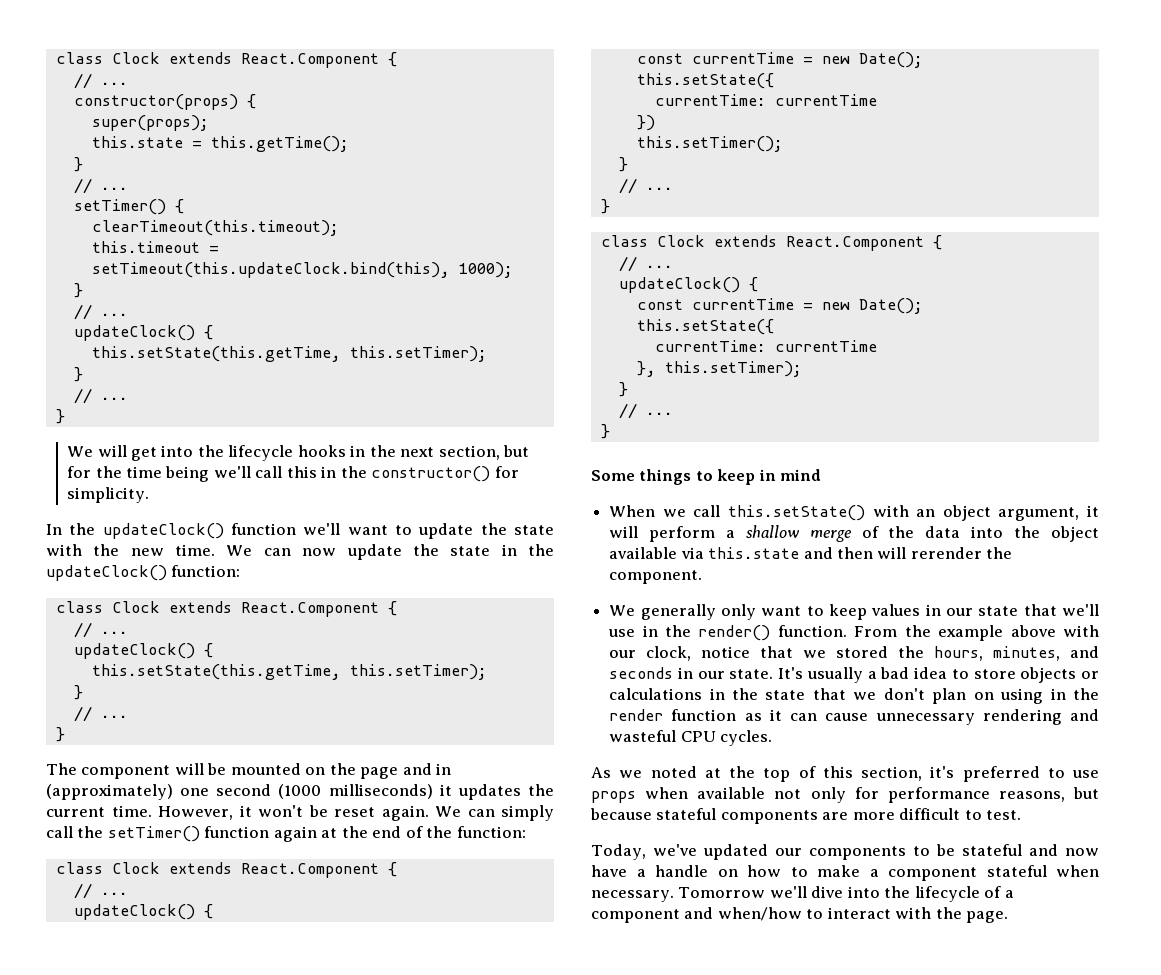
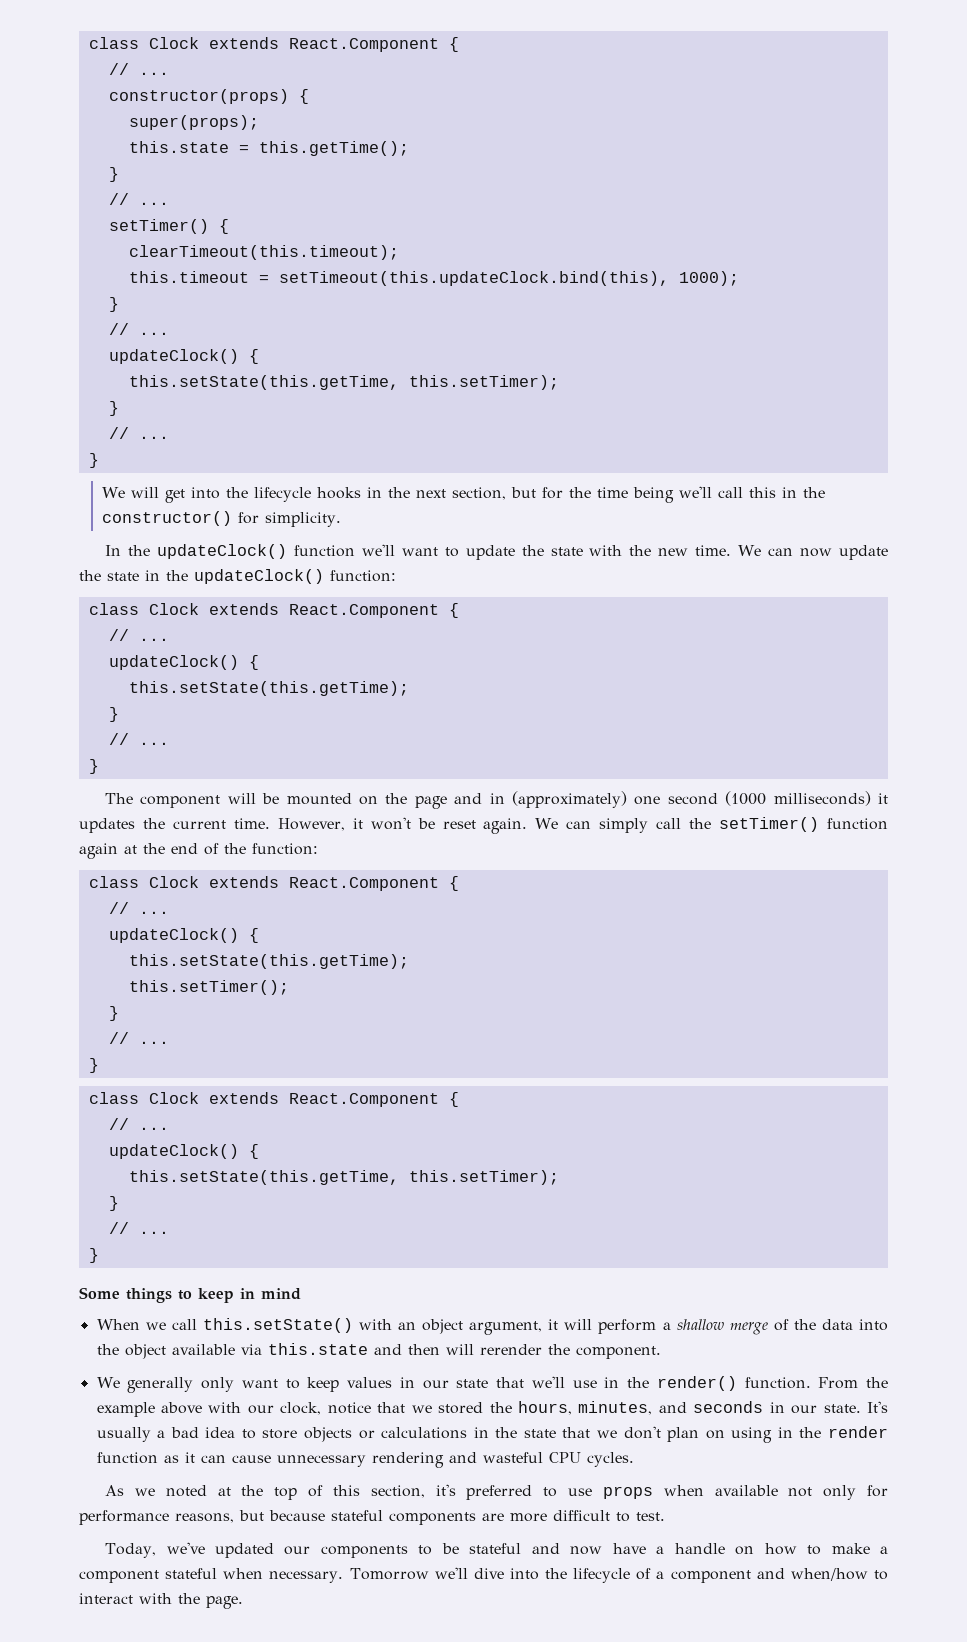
[91,664,487,680] this.setState(this.getTime, this.setTimer); -> [128,681,409,696] this.setState(this.getTime);
[636,52,923,68] [636,73,774,89] [654,94,877,106] [636,115,655,131] const currentTime = new Date(); // this.setState({ // currentTime: currentTime // }) -> [128,954,409,969] this.setState(this.getTime);
[636,298,923,314] [636,319,774,335] [654,340,877,352] [636,361,656,377] const currentTime = new Date(); // this.setState({ // currentTime: currentTime // }, -> [128,1170,399,1185] this.setState(this.getTime,

